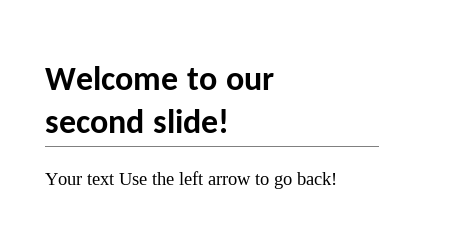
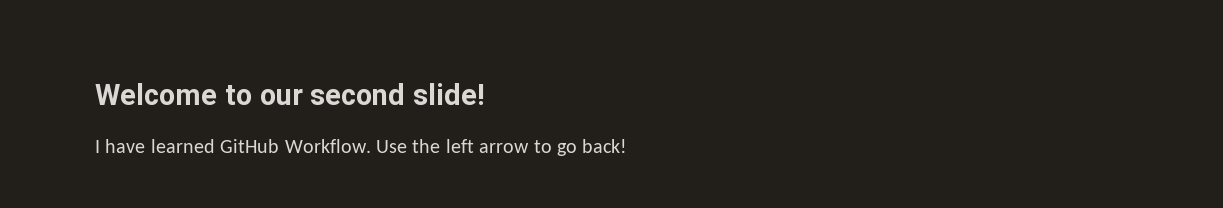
[45,173,115,185] Your text -> [95,139,371,153] I have learned GitHub Workflow.

